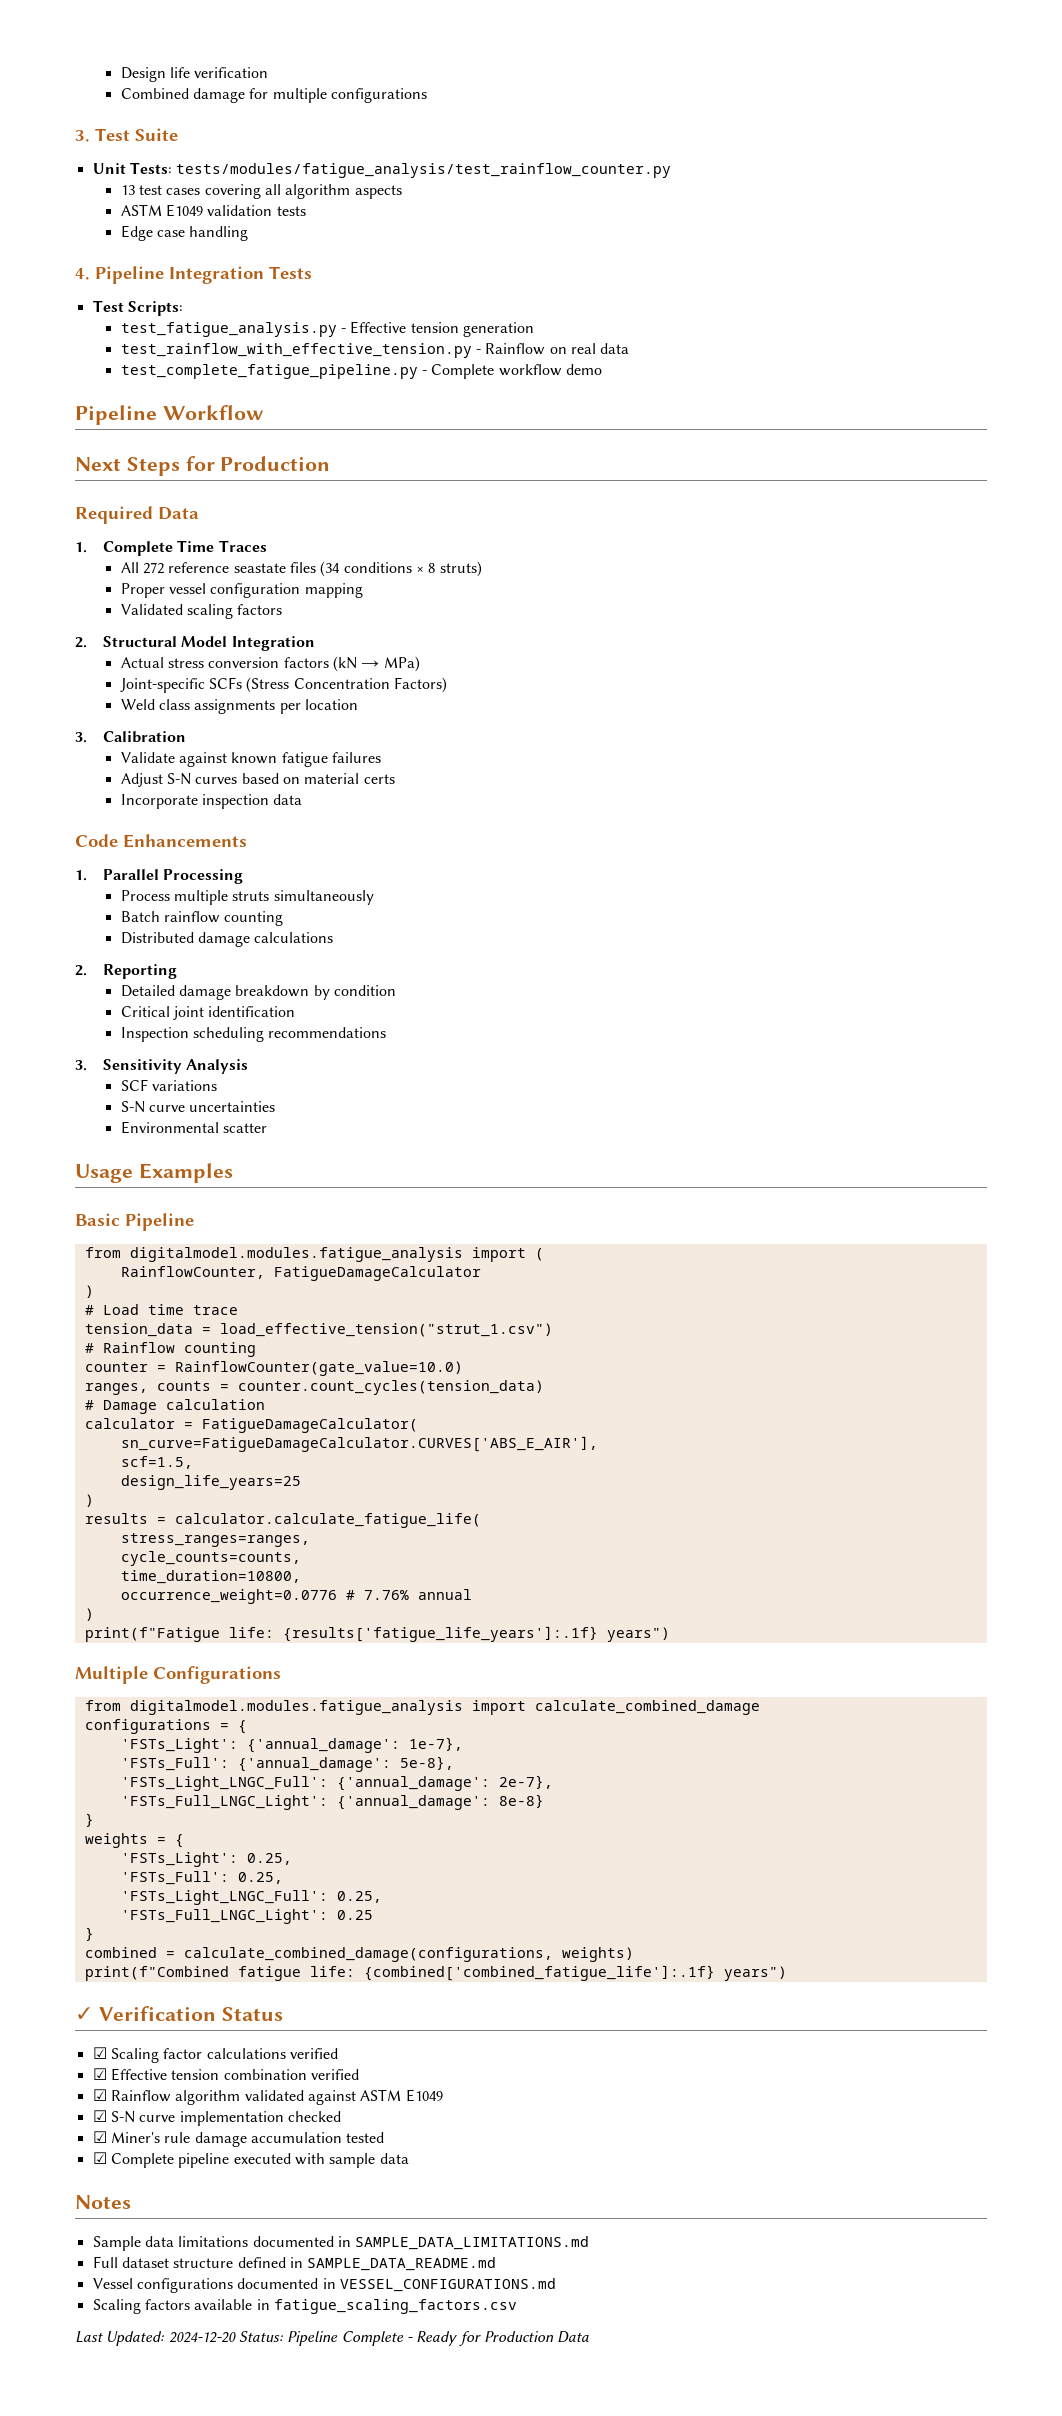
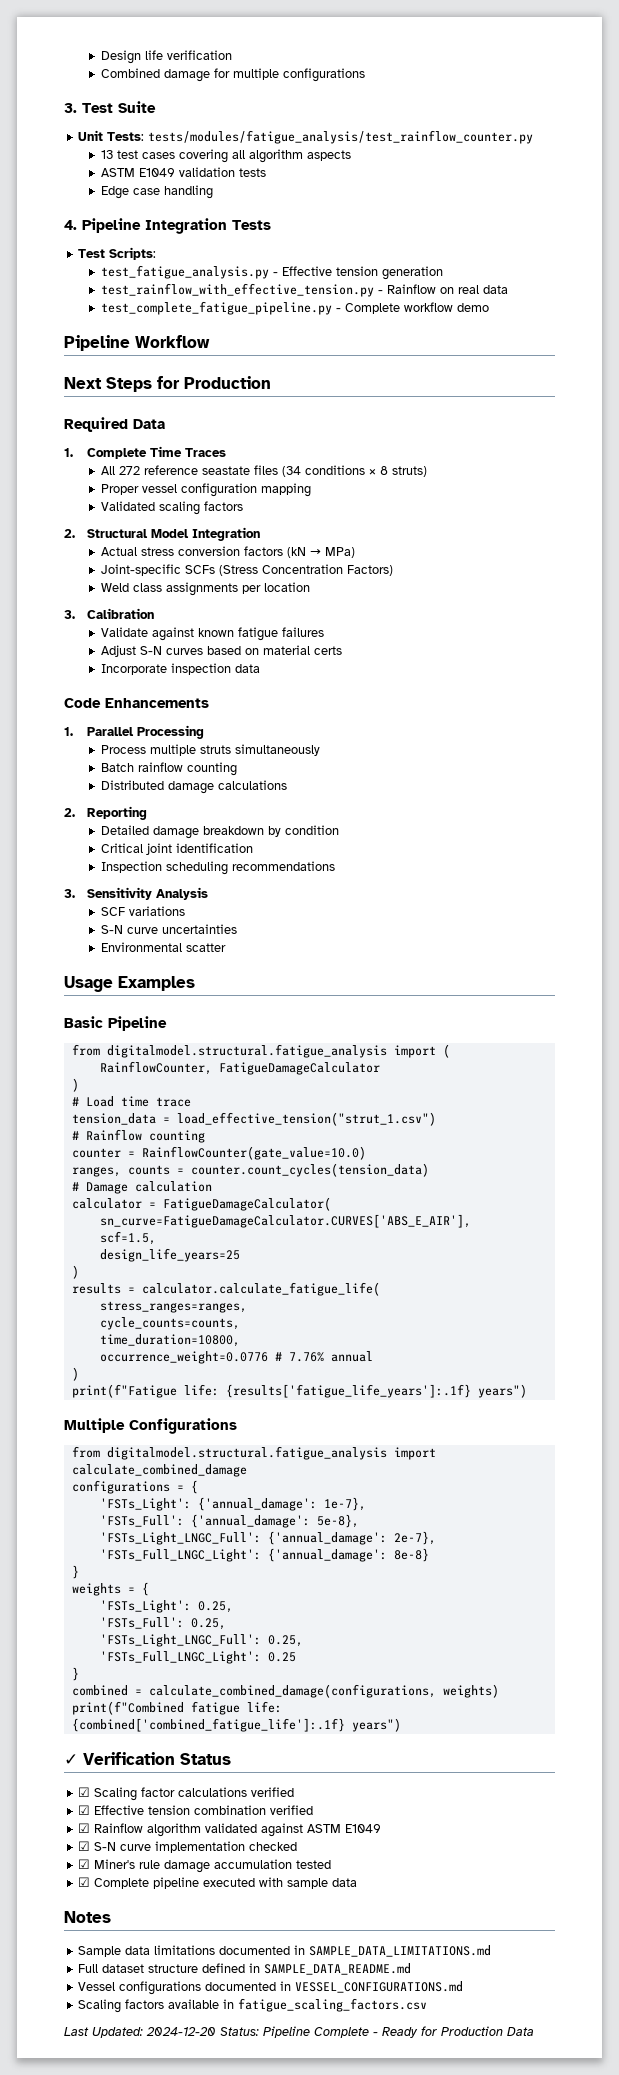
[129,1247,463,1262] digitalmodel.modules.fatigue_analysis -> [106,1044,387,1058] digitalmodel.structural.fatigue_analysis
[129,1700,463,1715] digitalmodel.modules.fatigue_analysis -> [106,1446,387,1460] digitalmodel.structural.fatigue_analysis

